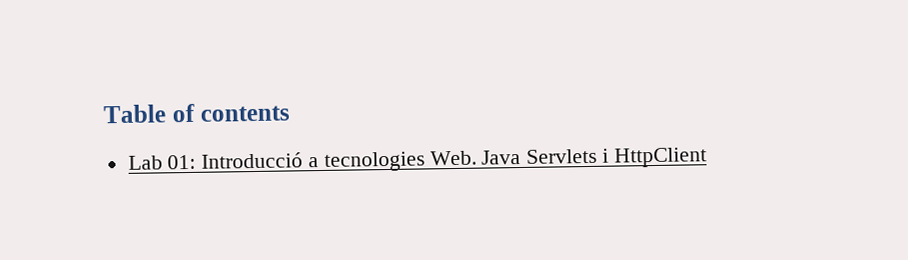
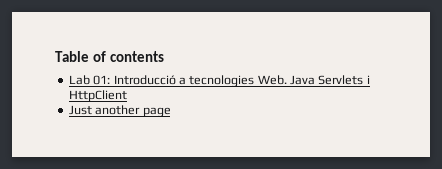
(707, 157) none -> [68,105,171,117] // Just another page

